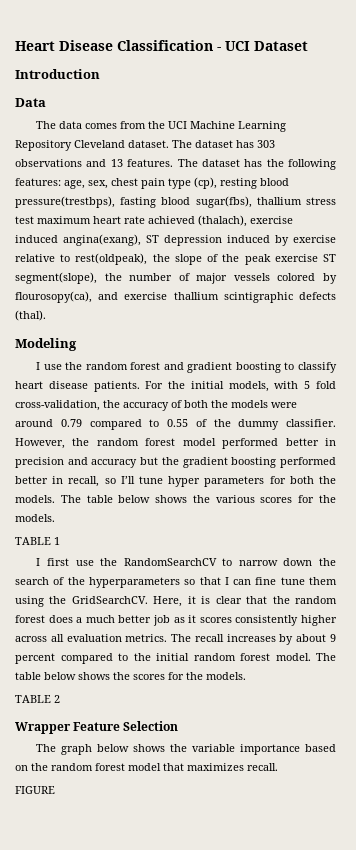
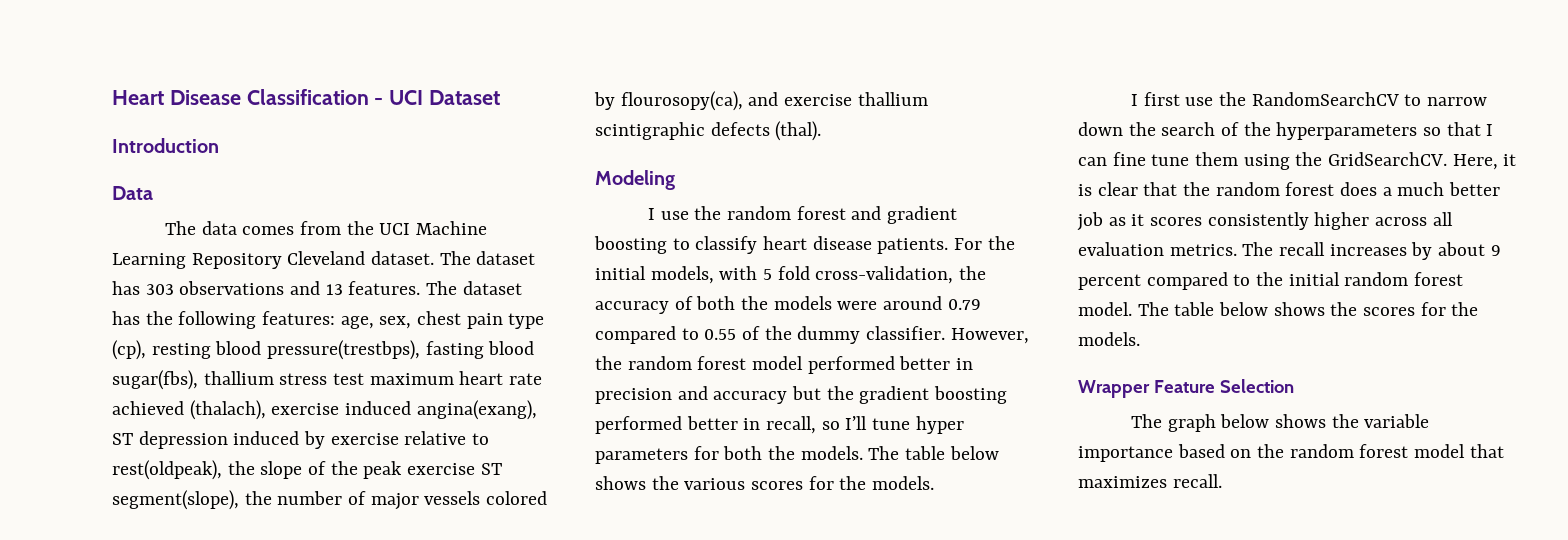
[15,537,60,545] // TABLE 1 -> (935, 483) none
[15,695,60,703] // TABLE 2 -> (1140, 339) none
[15,786,55,794] // FIGURE -> (1222, 481) none

